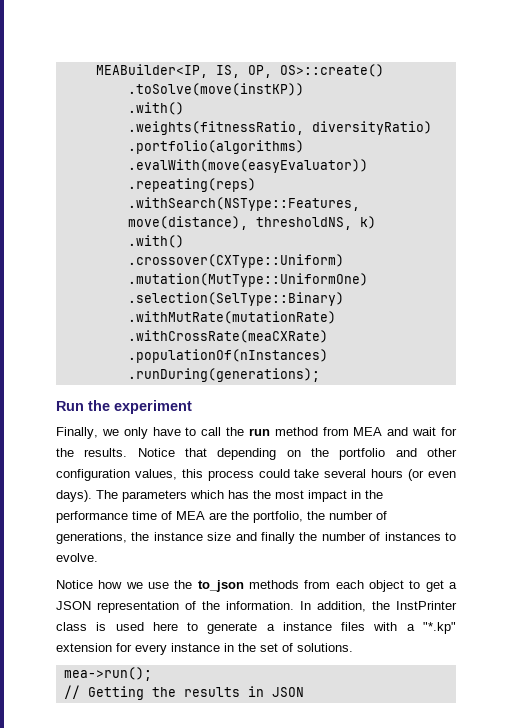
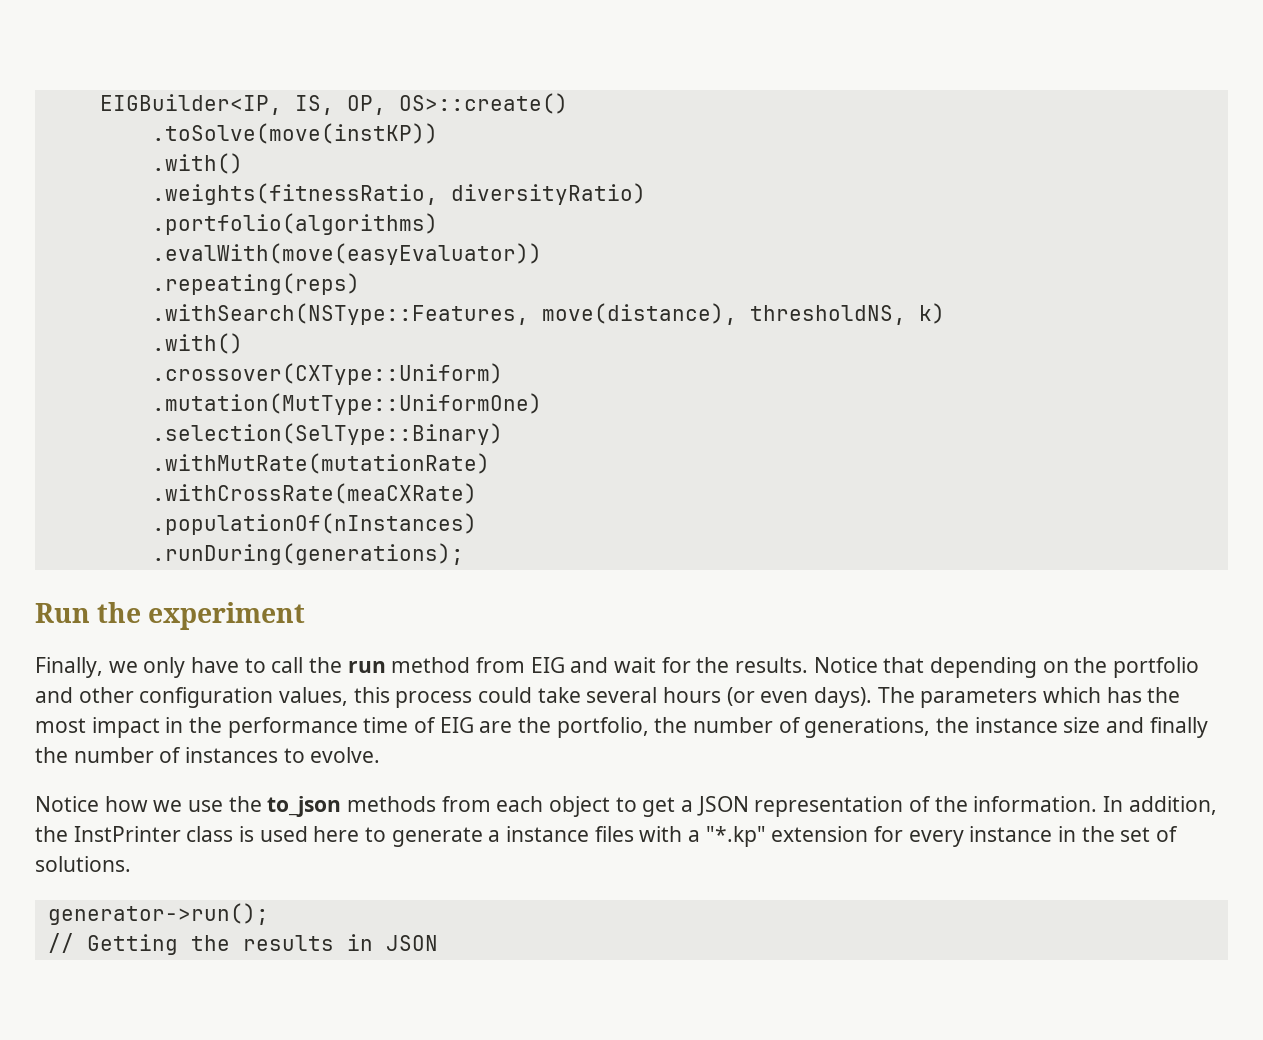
[95,64,208,78] MEABuilder<IP, -> [99,94,282,115] EIGBuilder<IP,
[353,427,383,436] MEA -> [530,657,565,673] EIG
[176,511,205,520] MEA -> [439,717,474,733] EIG
[63,667,152,681] mea->run(); -> [47,903,269,925] generator->run();

